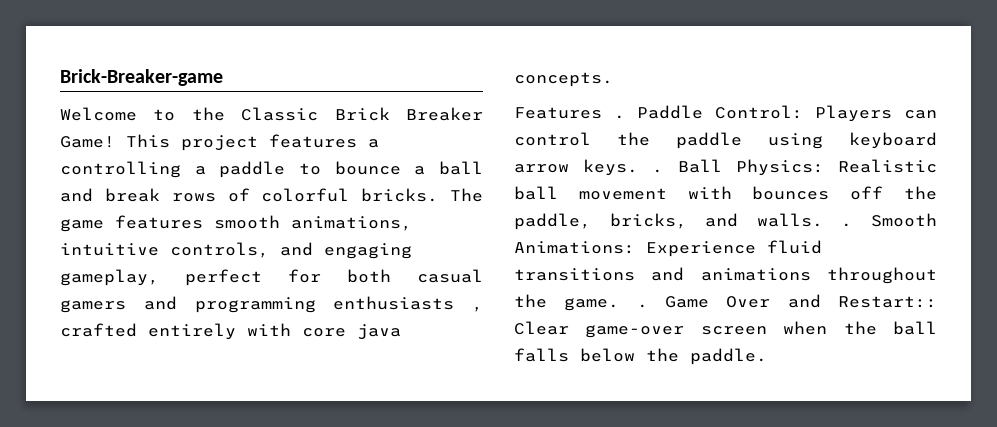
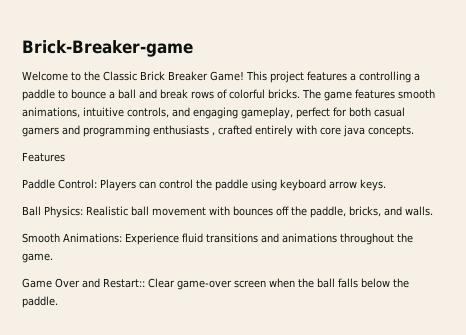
[614,115,625,119] . -> (65, 157) //
[652,169,664,173] . -> (386, 185) //
[841,223,853,227] . -> (433, 211) //
[636,304,648,308] . -> (53, 258) //

